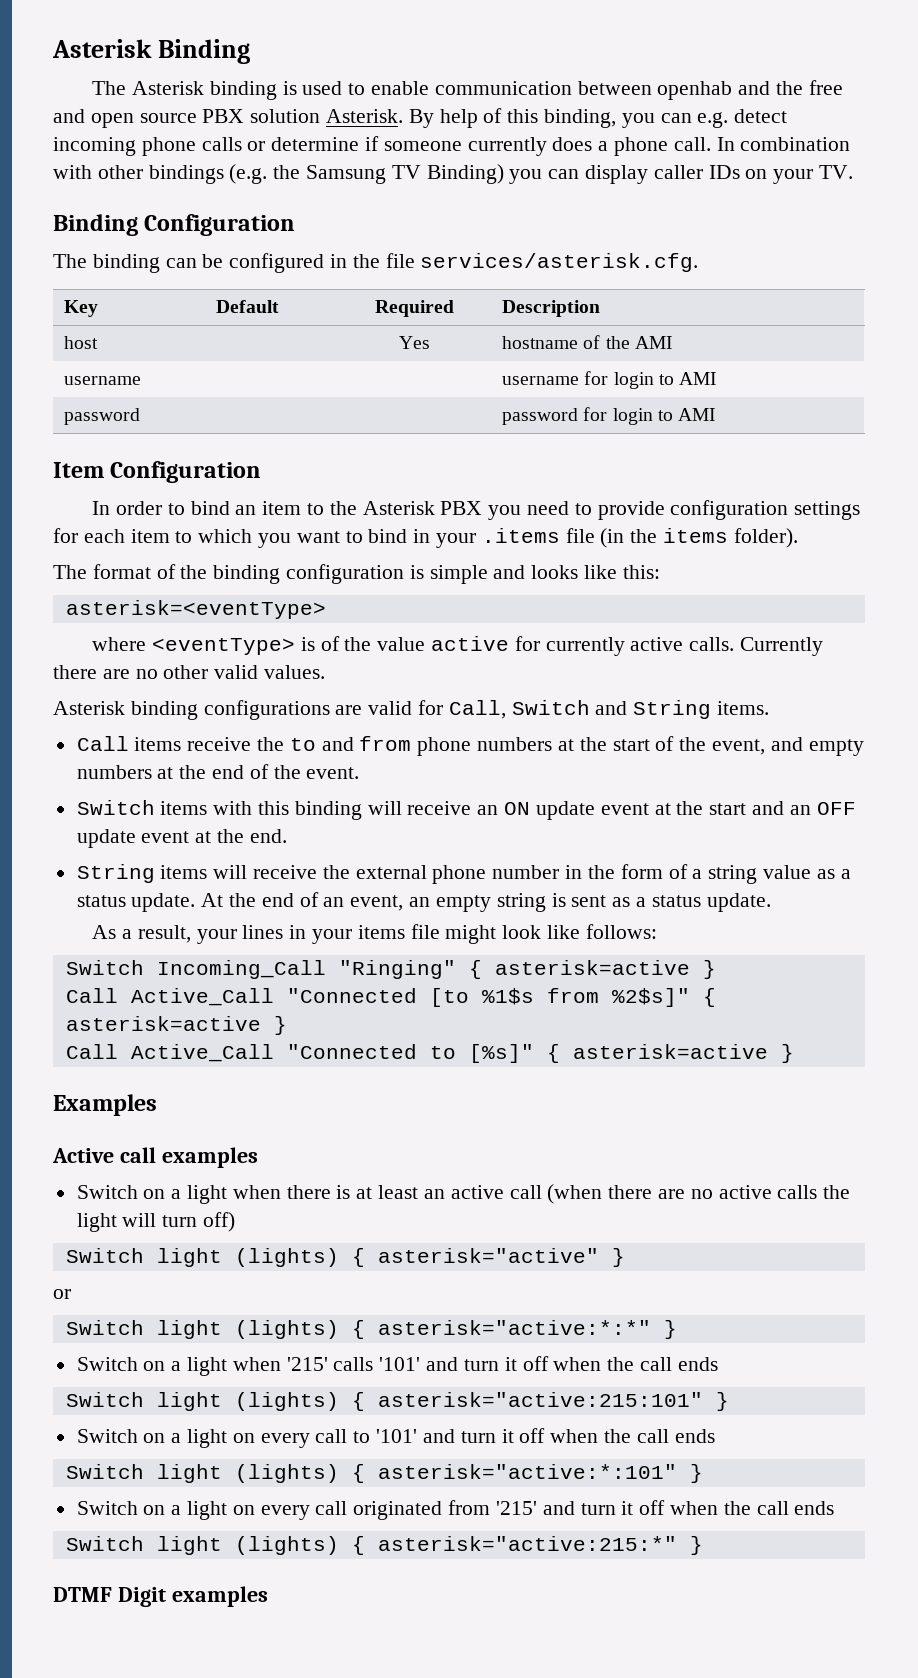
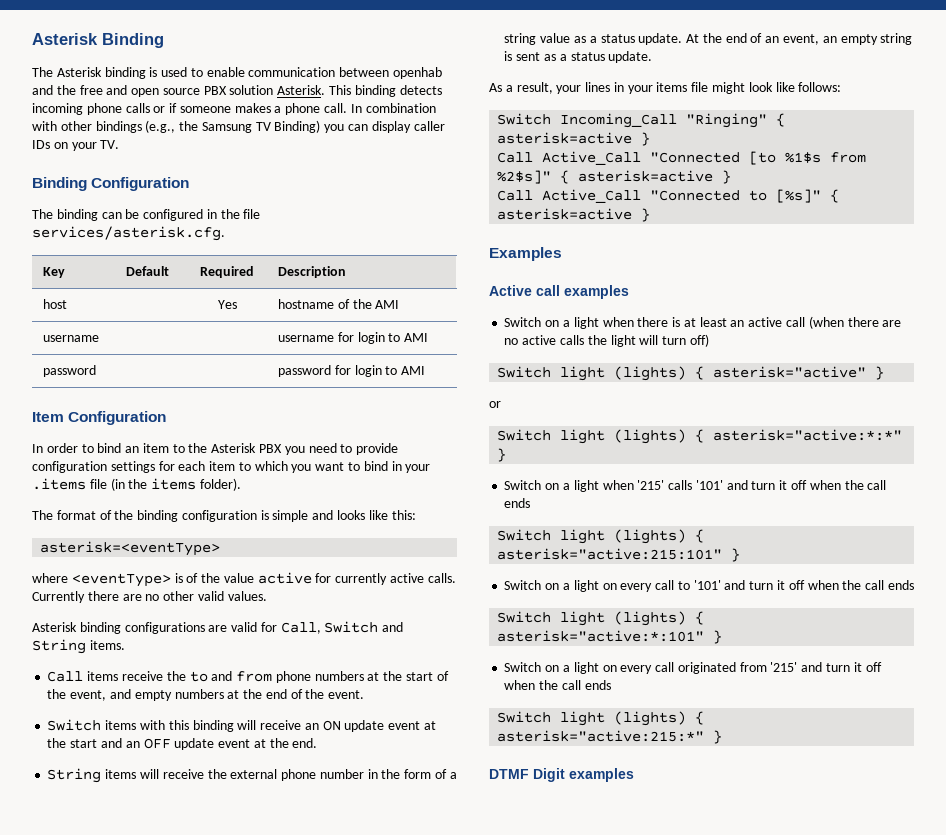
[408,108,788,128] By help of this binding, you can e.g. detect -> [329,85,442,97] This binding detects
[271,137,360,151] determine -> (166, 109) none
[467,137,593,156] currently does -> [234,103,271,113] makes
[229,164,268,184] (e.g. -> [145,120,176,133] (e.g.,

